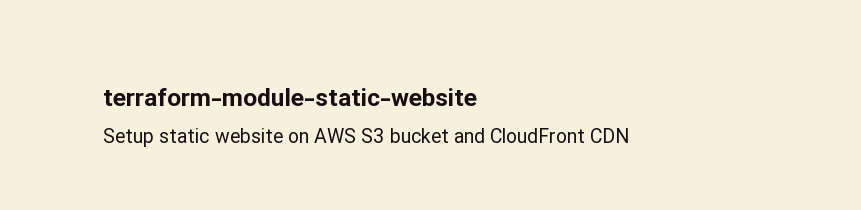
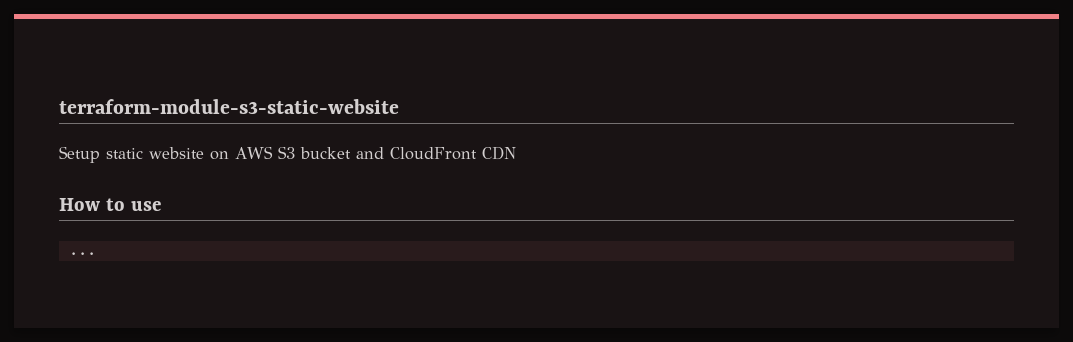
[103,88,477,106] terraform-module-static-website -> [59,99,399,114] terraform-module-s3-static-website
(630, 135) none -> [59,198,161,211] [68,252,96,255] // How to use // ...

